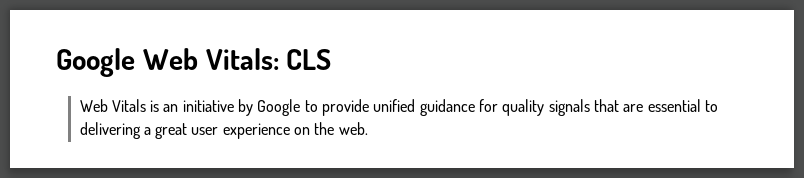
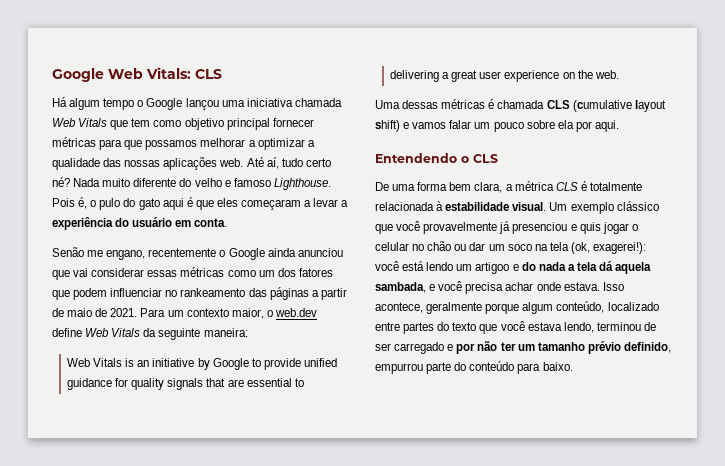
(332, 59) none -> [52,97,342,110] [52,118,314,130] [52,137,315,150] [52,157,331,170] [52,177,331,190] [52,197,349,210] [52,217,228,230] [52,247,343,260] [52,267,333,280] [52,287,347,300] [52,308,317,319] [52,328,248,340] // Há algum tempo o Google lançou uma iniciativa chamada Web Vitals que tem como objetivo principal fornecer métricas para que possamos melhorar a optimizar a qualidade das nossas aplicações web. Até aí, tudo certo né? Nada muito diferente do velho e famoso Lighthouse. Pois é, o pulo do gato aqui é que eles começaram a levar a experiência do usuário em conta. // Senão me engano, recentemente o Google ainda anunciou que vai considerar essas métricas como um dos fatores que podem influenciar no rankeamento das páginas a partir de maio de 2021. Para um contexto maior, o web.dev define Web Vitals da seguinte maneira:
(368, 128) none -> [375,99,666,112] [375,120,619,132] [375,153,498,163] [375,181,642,193] [375,201,659,214] [375,221,638,234] [375,241,647,254] [375,261,652,274] [375,281,624,294] [375,301,659,314] [375,321,656,334] [375,341,671,354] [375,361,573,374] // Uma dessas métricas é chamada CLS (cumulative layout shift) e vamos falar um pouco sobre ela por aqui. // Entendendo o CLS // De uma forma bem clara, a métrica CLS é totalmente relacionada à estabilidade visual. Um exemplo clássico que você provavelmente já presenciou e quis jogar o celular no chão ou dar um soco na tela (ok, exagerei!): você está lendo um artigoo e do nada a tela dá aquela sambada, e você precisa achar onde estava. Isso acontece, geralmente porque algum conteúdo, localizado entre partes do texto que você estava lendo, terminou de ser carregado e por não ter um tamanho prévio definido, empurrou parte do conteúdo para baixo.

